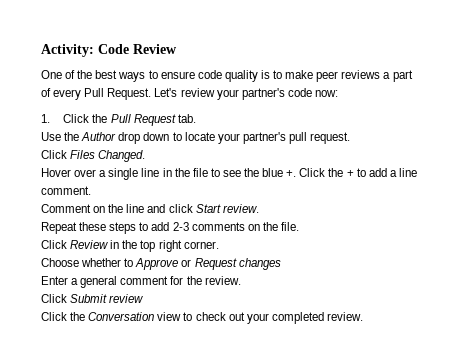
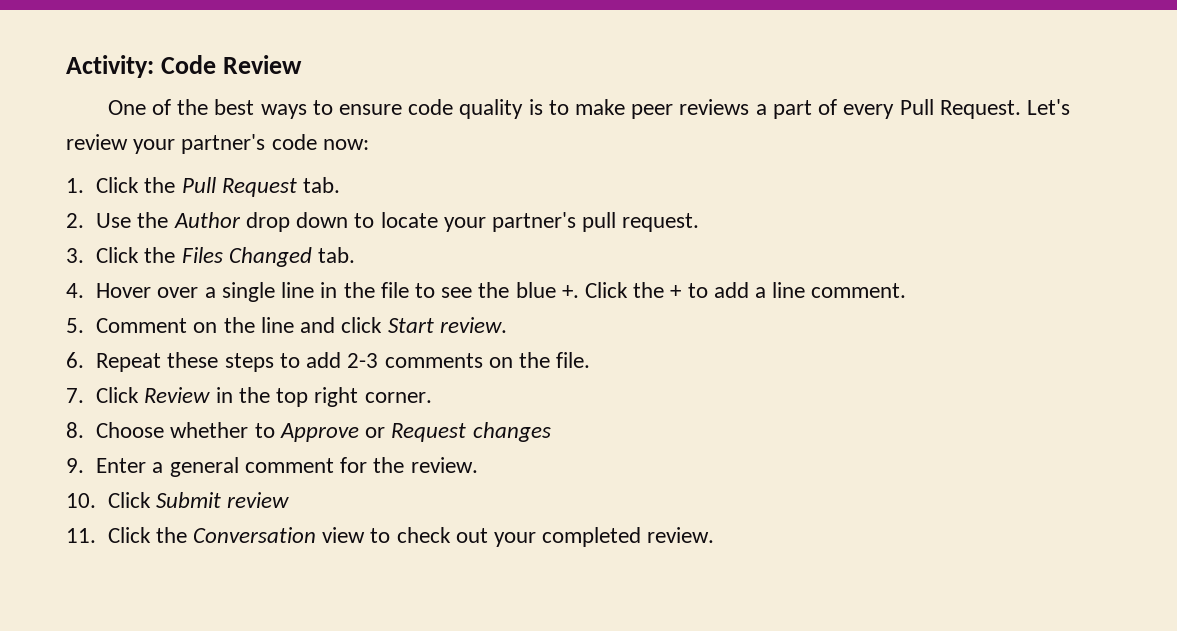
(196, 118) none -> [66,213,84,228] 2.
[41,150,146,162] Click Files Changed. // -> [66,247,356,267] [66,283,84,298] 3. Click the Files Changed tab. // 4.
(91, 190) none -> [66,318,84,333] 5.
(259, 208) none -> [66,352,84,368] 6.
(299, 226) none -> [66,388,84,403] 7.
(219, 245) none -> [66,422,84,438] 8.
(281, 264) none -> [66,458,84,473] 9.
(241, 280) none -> [66,493,96,508] 10.
(144, 298) none -> [66,528,96,543] 11.

